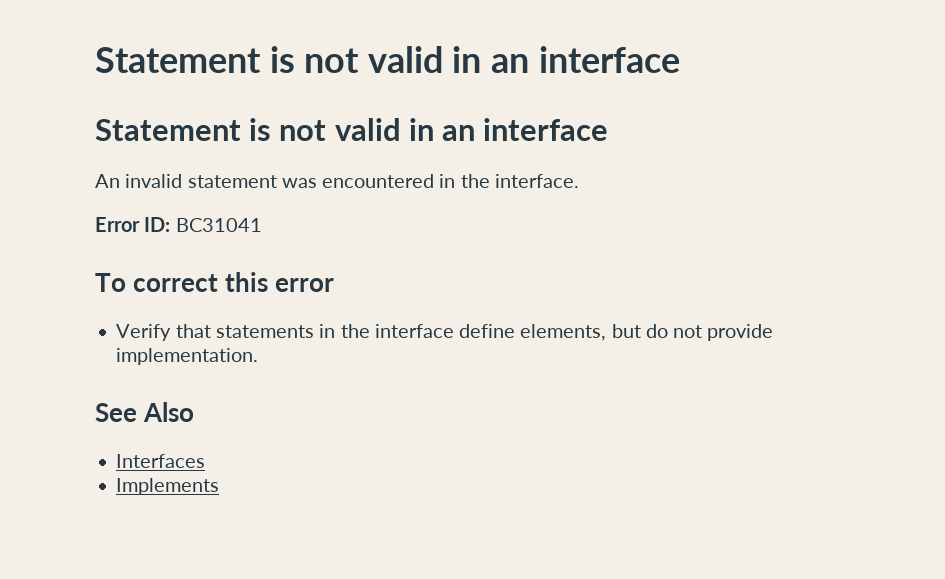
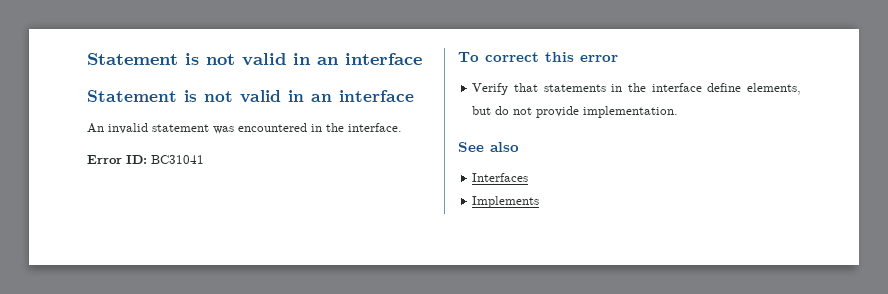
[143,402,195,422] Also -> [490,142,519,152] also

